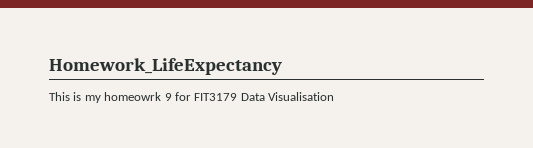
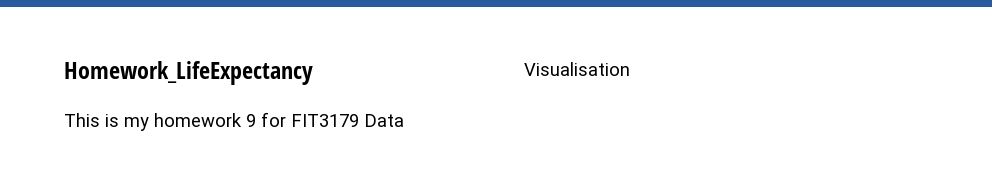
[104,92,162,101] homeowrk -> [154,113,242,127] homework

